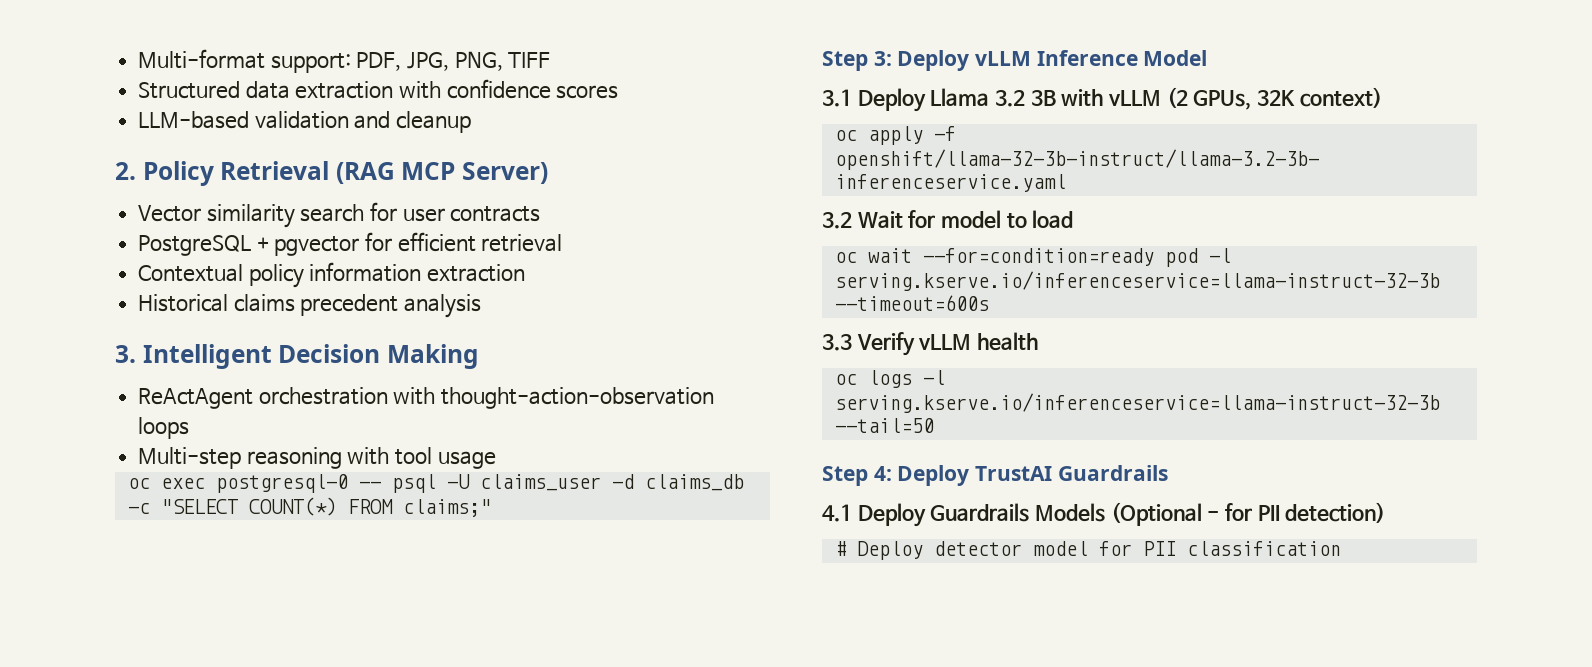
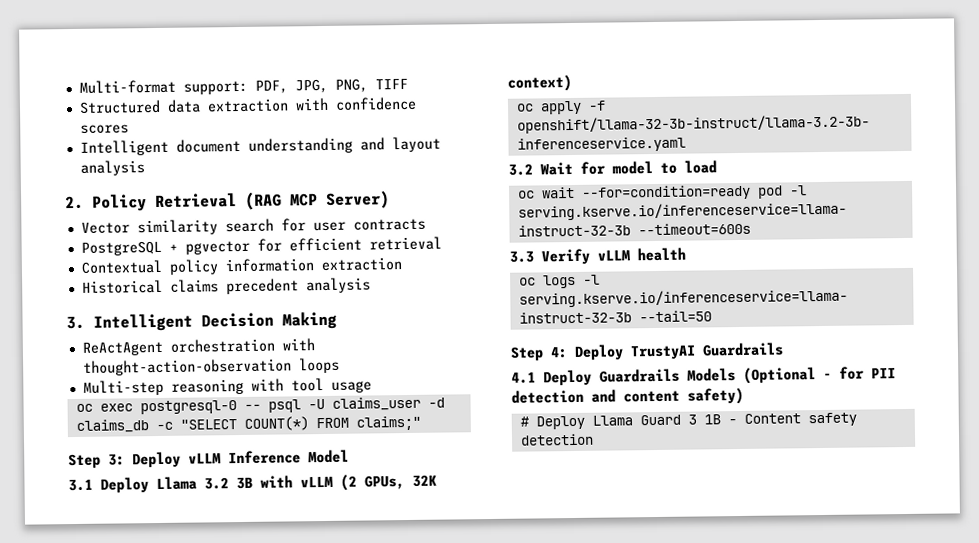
[138,111,472,133] LLM-based validation and cleanup -> [79,136,441,156] [79,160,145,176] Intelligent document understanding and layout analysis
[975,466,1053,481] TrustAI -> [630,344,696,360] TrustyAI
[1285,502,1386,523] [834,541,1341,560] detection) // # Deploy detector model for PII classification -> [511,387,744,405] [519,412,857,430] [519,433,594,446] detection and content safety) // # Deploy Llama Guard 3 1B - Content safety detection

